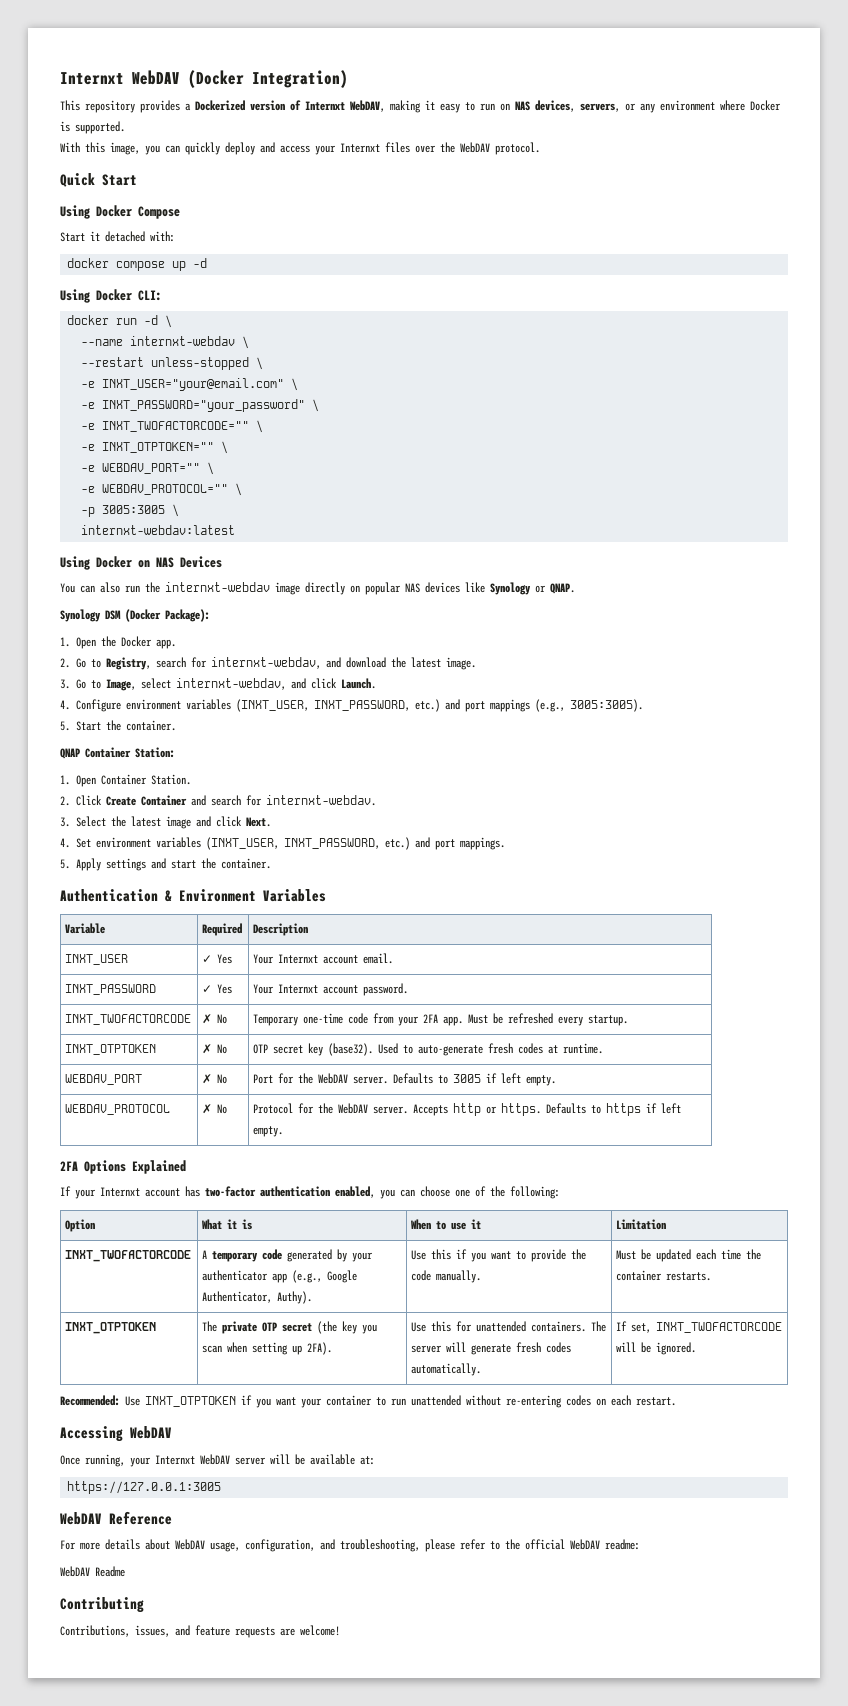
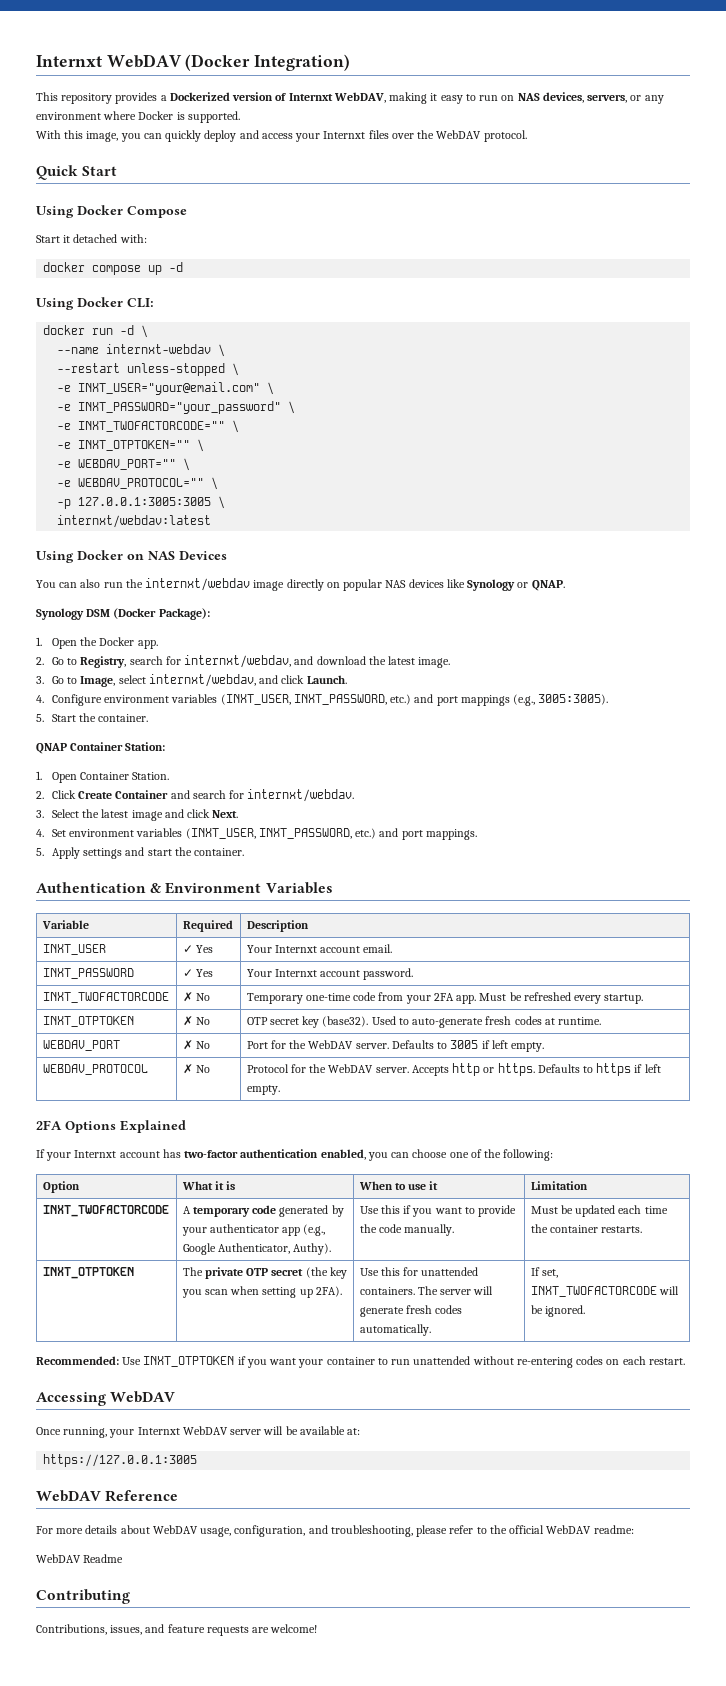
[102,504,180,517] [81,525,236,535] 3005:3005 \ // internxt-webdav:latest -> [78,496,226,509] [57,515,212,528] 127.0.0.1:3005:3005 \ // internxt/webdav:latest
[165,582,270,592] internxt-webdav -> [145,578,251,591] internxt/webdav
[211,657,321,669] internxt-webdav, -> [184,655,292,668] internxt/webdav,
[176,678,286,690] internxt-webdav, -> [148,674,256,687] internxt/webdav,
[266,795,376,806] internxt-webdav. -> [247,789,355,802] internxt/webdav.

